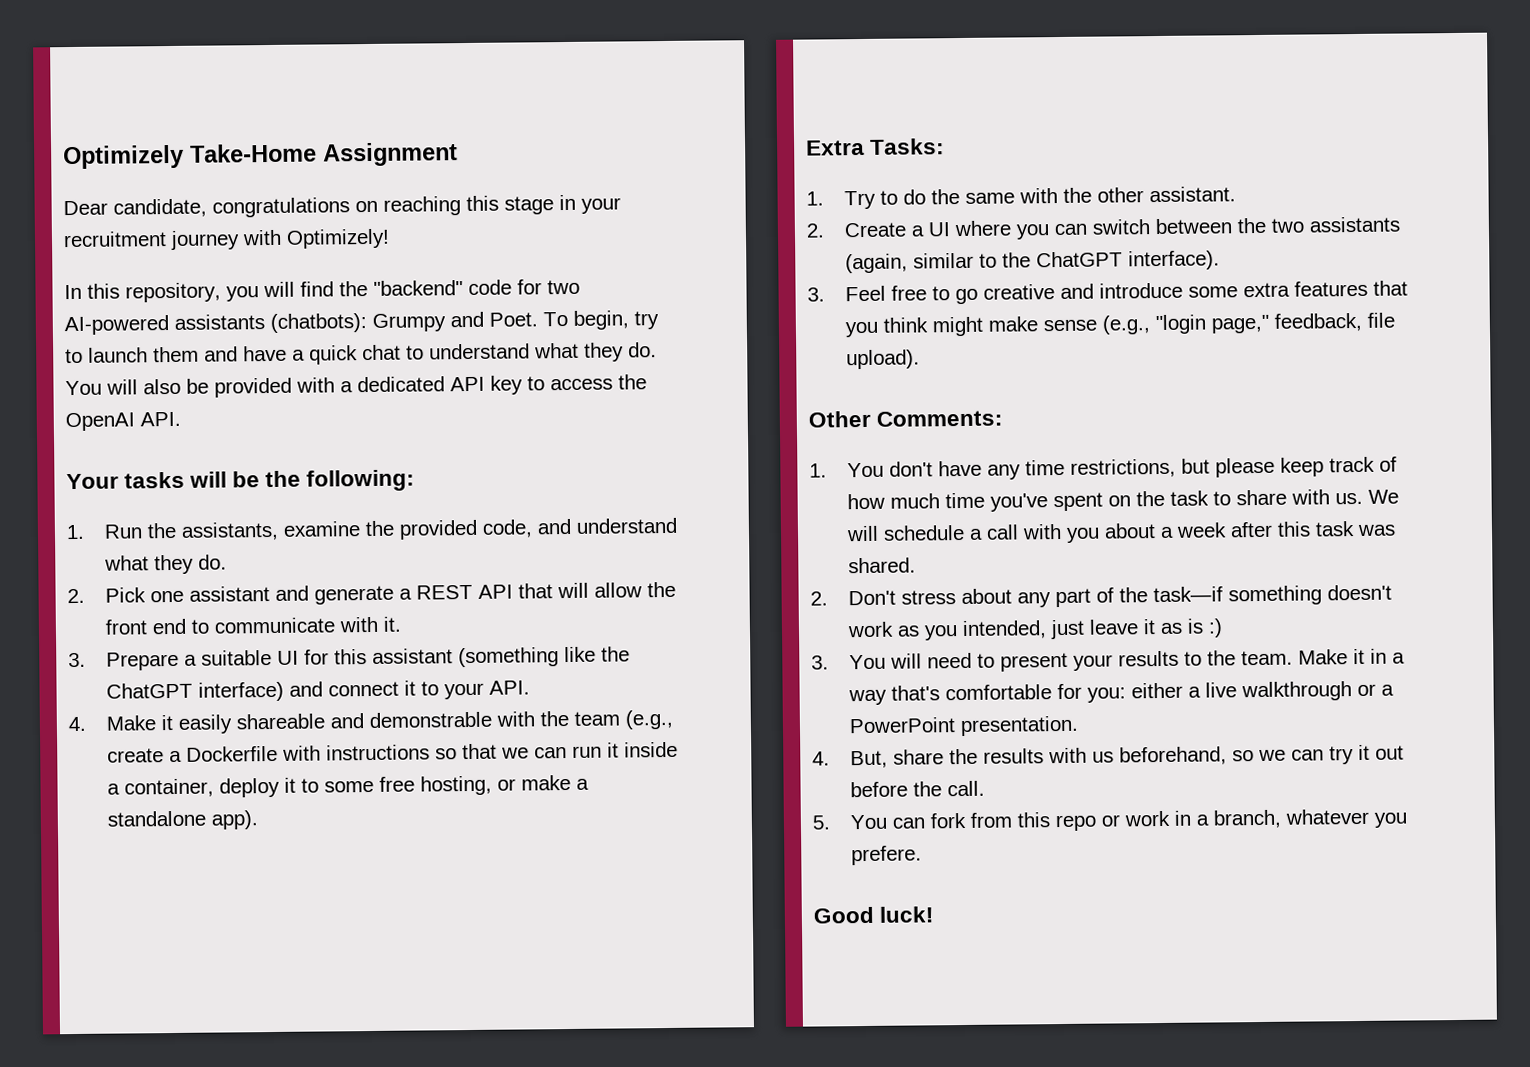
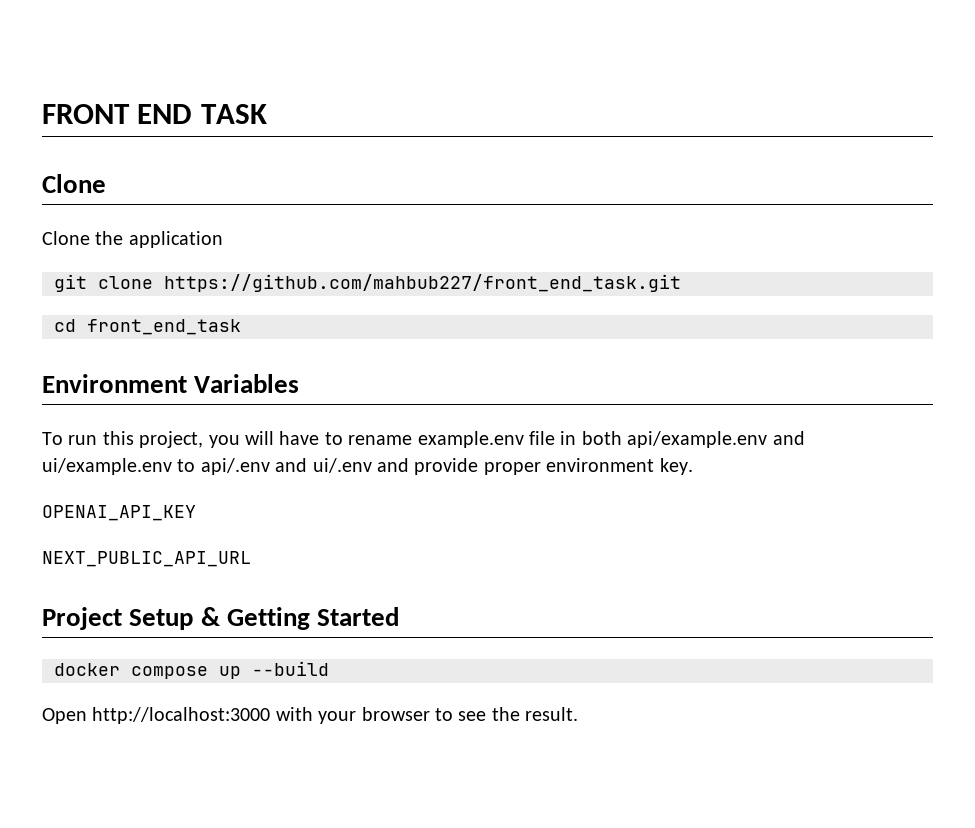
[63,142,458,170] [63,194,621,218] [63,228,390,250] [64,279,580,303] [64,310,659,336] [65,342,657,365] [65,374,647,398] [65,411,181,432] [66,469,416,492] [66,517,678,541] [104,554,228,575] [67,581,677,605] [105,616,402,635] [68,646,631,671] [106,680,531,702] [68,709,674,734] [107,741,679,763] [107,774,590,798] [107,810,259,830] [806,138,946,156] [806,186,1237,210] [806,216,1401,240] [845,250,1221,274] [807,280,1409,305] [845,312,1396,338] [846,349,921,370] [808,410,1004,428] [809,456,1398,480] [847,489,1400,512] [846,521,1397,543] [848,557,917,574] [810,584,1393,608] [847,618,1224,641] [811,648,1406,672] [848,681,1395,706] [849,715,1080,737] [812,744,1405,769] [850,780,986,798] [812,808,1409,832] [851,845,923,866] [813,906,935,924] Optimizely Take-Home Assignment // Dear candidate, congratulations on reaching this stage in your recruitment journey with Optimizely! // In this repository, you will find the "backend" code for two AI-powered assistants (chatbots): Grumpy and Poet. To begin, try to launch them and have a quick chat to understand what they do. You will also be provided with a dedicated API key to access the OpenAI API. // Your tasks will be the following: // 1. Run the assistants, examine the provided code, and understand what they do. // 2. Pick one assistant and generate a REST API that will allow the front end to communicate with it. // 3. Prepare a suitable UI for this assistant (something like the ChatGPT interface) and connect it to your API. // 4. Make it easily shareable and demonstrable with the team (e.g., create a Dockerfile with instructions so that we can run it inside a container, deploy it to some free hosting, or make a standalone app). // Extra Tasks: // 1. Try to do the same with the other assistant. // 2. Create a UI where you can switch between the two assistants (again, similar to the ChatGPT interface). // 3. Feel free to go creative and introduce some extra features that you think might make sense (e.g., "login page," feedback, file upload). // Other Comments: // 1. You don't have any time restrictions, but please keep track of how much time you've spent on the task to share with us. We will schedule a call with you about a week after this task was shared. // 2. Don't stress about any part of the task—if something doesn't work as you intended, just leave it as is :) // 3. You will need to present your results to the team. Make it in a way that's comfortable for you: either a live walkthrough or a PowerPoint presentation. // 4. But, share the results with us beforehand, so we can try it out before the call. // 5. You can fork from this repo or work in a branch, whatever you prefere. // Good luck! -> [42,104,267,124] [42,174,106,193] [42,231,223,248] [54,274,681,292] [54,319,241,335] [42,374,300,393] [42,431,805,448] [42,458,693,475] [42,505,196,521] [42,551,251,567] [42,607,400,630] [54,661,329,679] [42,707,579,724] FRONT END TASK // Clone // Clone the application // git clone https://github.com/mahbub227/front_end_task.git // cd front_end_task // Environment Variables // To run this project, you will have to rename example.env file in both api/example.env and ui/example.env to api/.env and ui/.env and provide proper environment key. // OPENAI_API_KEY // NEXT_PUBLIC_API_URL // Project Setup & Getting Started // docker compose up --build // Open http://localhost:3000 with your browser to see the result.

